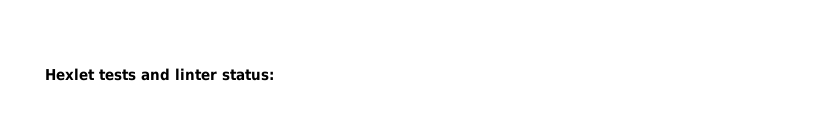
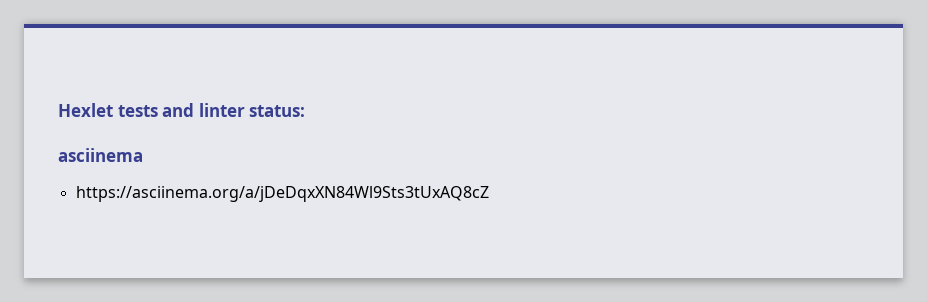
(274, 75) none -> [58,148,143,162] [75,186,489,202] // asciinema // https://asciinema.org/a/jDeDqxXN84Wl9Sts3tUxAQ8cZ

